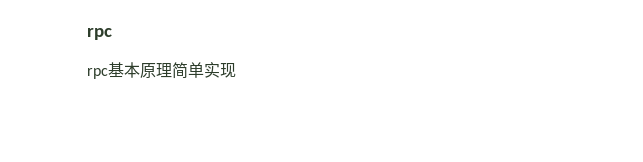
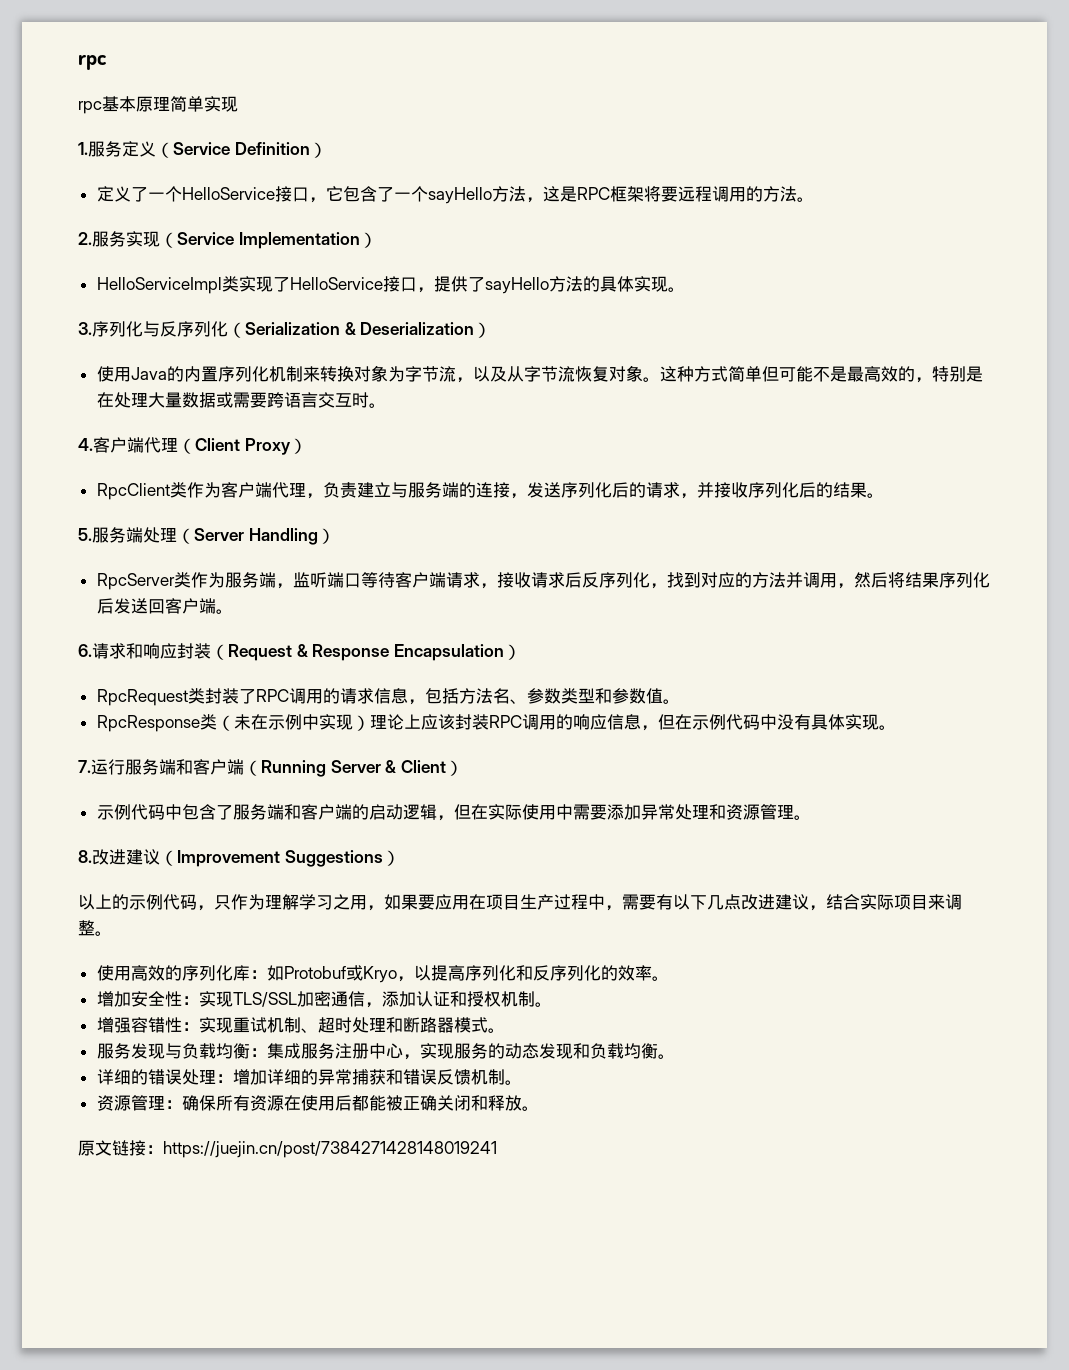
(236, 70) none -> [78,141,327,158] [96,186,814,204] [78,231,377,249] [96,276,685,294] [78,321,492,338] [96,365,983,383] [96,392,386,408] [78,437,307,455] [96,482,884,500] [78,527,335,545] [96,572,990,590] [96,598,233,614] [78,643,521,661] [96,688,680,706] [96,714,896,732] [78,759,463,777] [96,804,811,821] [78,849,400,867] [78,894,962,911] [78,920,112,936] [96,965,669,983] [96,991,552,1008] [96,1017,505,1033] [96,1043,675,1060] [96,1069,522,1085] [96,1095,539,1111] [78,1140,497,1158] // 1.服务定义（Service Definition） // 定义了一个HelloService接口，它包含了一个sayHello方法，这是RPC框架将要远程调用的方法。 // 2.服务实现（Service Implementation） // HelloServiceImpl类实现了HelloService接口，提供了sayHello方法的具体实现。 // 3.序列化与反序列化（Serialization & Deserialization） // 使用Java的内置序列化机制来转换对象为字节流，以及从字节流恢复对象。这种方式简单但可能不是最高效的，特别是在处理大量数据或需要跨语言交互时。 // 4.客户端代理（Client Proxy） // RpcClient类作为客户端代理，负责建立与服务端的连接，发送序列化后的请求，并接收序列化后的结果。 // 5.服务端处理（Server Handling） // RpcServer类作为服务端，监听端口等待客户端请求，接收请求后反序列化，找到对应的方法并调用，然后将结果序列化后发送回客户端。 // 6.请求和响应封装（Request & Response Encapsulation） // RpcRequest类封装了RPC调用的请求信息，包括方法名、参数类型和参数值。 // RpcResponse类（未在示例中实现）理论上应该封装RPC调用的响应信息，但在示例代码中没有具体实现。 // 7.运行服务端和客户端（Running Server & Client） // 示例代码中包含了服务端和客户端的启动逻辑，但在实际使用中需要添加异常处理和资源管理。 // 8.改进建议（Improvement Suggestions） // 以上的示例代码，只作为理解学习之用，如果要应用在项目生产过程中，需要有以下几点改进建议，结合实际项目来调整。 // 使用高效的序列化库：如Protobuf或Kryo，以提高序列化和反序列化的效率。 // 增加安全性：实现TLS/SSL加密通信，添加认证和授权机制。 // 增强容错性：实现重试机制、超时处理和断路器模式。 // 服务发现与负载均衡：集成服务注册中心，实现服务的动态发现和负载均衡。 // 详细的错误处理：增加详细的异常捕获和错误反馈机制。 // 资源管理：确保所有资源在使用后都能被正确关闭和释放。 // 原文链接：https://juejin.cn/post/7384271428148019241

